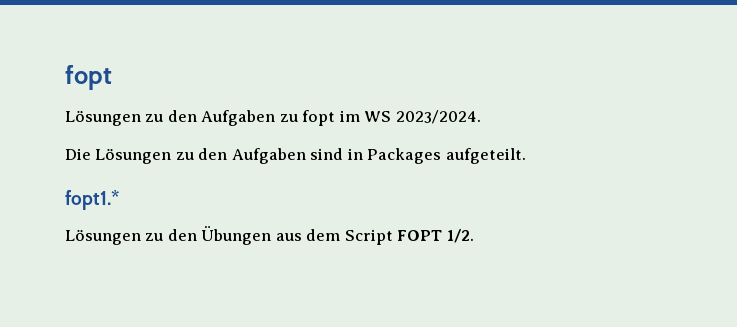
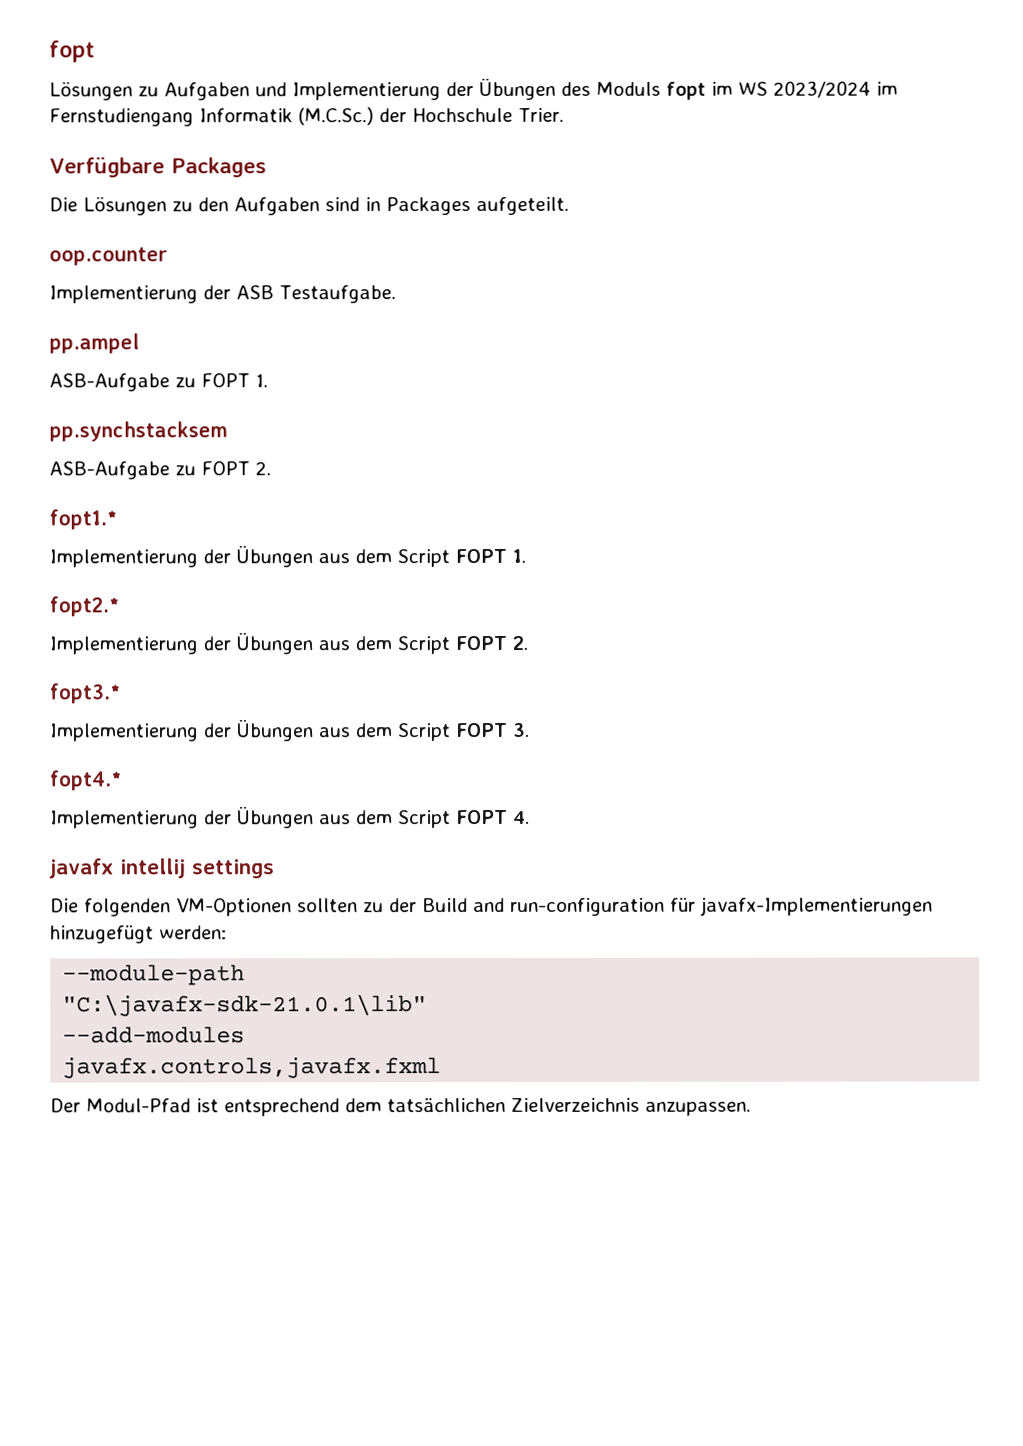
[167,110,481,126] den Aufgaben zu fopt im WS 2023/2024. -> [164,77,898,101] [49,107,564,127] [49,157,267,178] Aufgaben und Implementierung der Übungen des Moduls fopt im WS 2023/2024 im Fernstudiengang Informatik (M.C.Sc.) der Hochschule Trier. // Verfügbare Packages
[65,190,119,210] [65,226,474,245] fopt1.* // Lösungen zu den Übungen aus dem Script FOPT 1/2. -> [49,247,168,266] [49,285,396,304] [49,333,139,354] [49,373,268,392] [49,421,228,442] [49,461,271,480] [49,509,117,530] [49,545,526,568] [49,596,119,617] [49,632,528,655] [49,683,120,704] [50,719,530,742] [50,770,122,791] [50,806,530,829] [49,858,275,879] [50,896,933,917] [50,925,227,944] [62,964,246,986] [62,994,428,1017] [62,1026,246,1044] [62,1057,442,1079] [50,1097,751,1117] oop.counter // Implementierung der ASB Testaufgabe. // pp.ampel // ASB-Aufgabe zu FOPT 1. // pp.synchstacksem // ASB-Aufgabe zu FOPT 2. // fopt1.* // Implementierung der Übungen aus dem Script FOPT 1. // fopt2.* // Implementierung der Übungen aus dem Script FOPT 2. // fopt3.* // Implementierung der Übungen aus dem Script FOPT 3. // fopt4.* // Implementierung der Übungen aus dem Script FOPT 4. // javafx intellij settings // Die folgenden VM-Optionen sollten zu der Build and run-configuration für javafx-Implementierungen hinzugefügt werden: // --module-path // "C:\javafx-sdk-21.0.1\lib" // --add-modules // javafx.controls,javafx.fxml // Der Modul-Pfad ist entsprechend dem tatsächlichen Zielverzeichnis anzupassen.

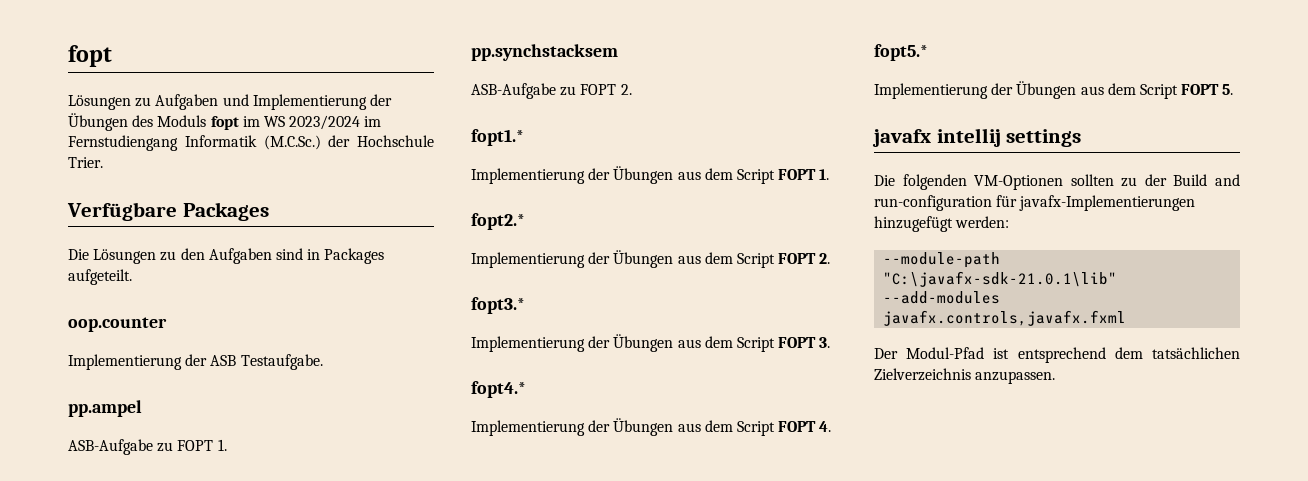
(530, 817) none -> [874,44,928,61] [874,81,1234,99] // fopt5.* // Implementierung der Übungen aus dem Script FOPT 5.

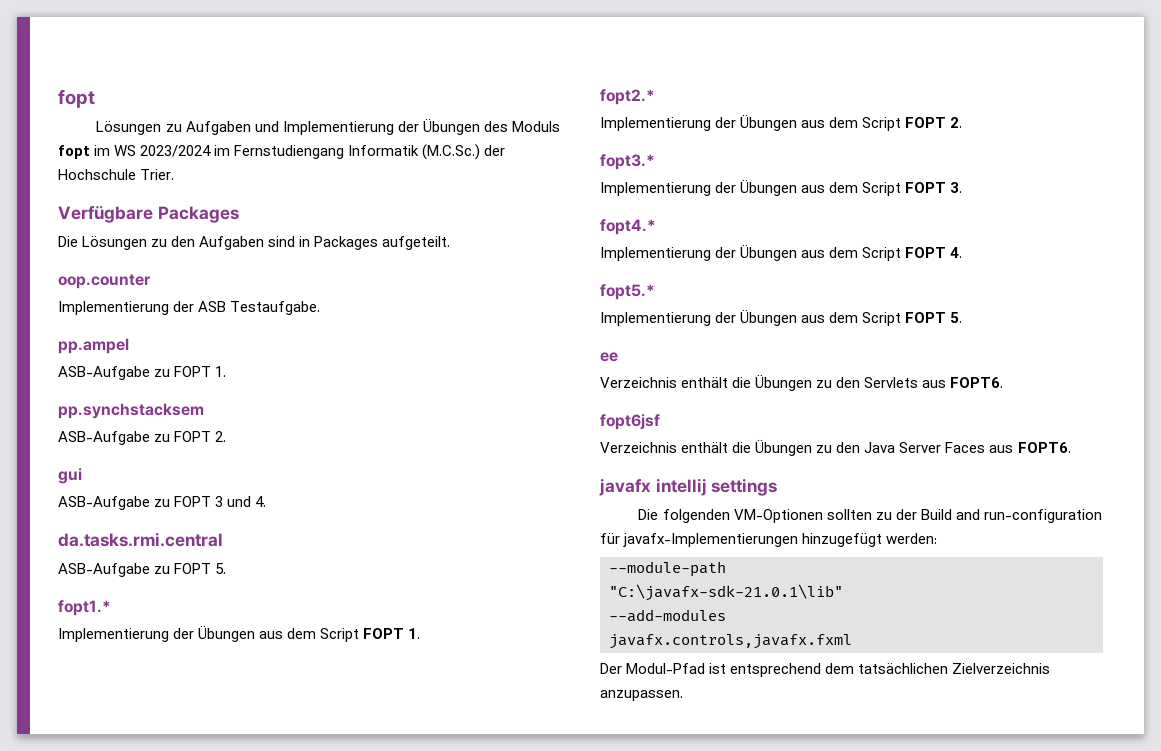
(632, 89) none -> [58,468,82,484] [58,496,267,510] [58,532,223,547] [58,563,227,577] // gui // ASB-Aufgabe zu FOPT 3 und 4. // da.tasks.rmi.central // ASB-Aufgabe zu FOPT 5.
(1234, 89) none -> [600,352,618,362] [600,374,1004,391] [600,414,660,430] [600,439,1071,456] // ee // Verzeichnis enthält die Übungen zu den Servlets aus FOPT6. // fopt6jsf // Verzeichnis enthält die Übungen zu den Java Server Faces aus FOPT6.

